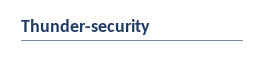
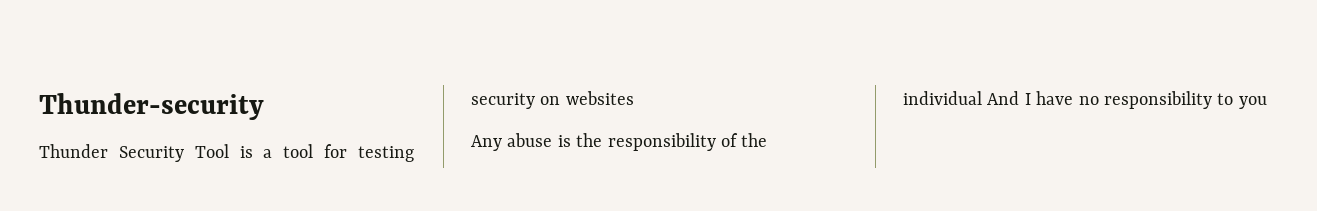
(150, 27) none -> [39,144,414,162] [471,91,634,109] [471,133,768,151] [903,91,1267,109] // Thunder Security Tool is a tool for testing security on websites // Any abuse is the responsibility of the individual And I have no responsibility to you

